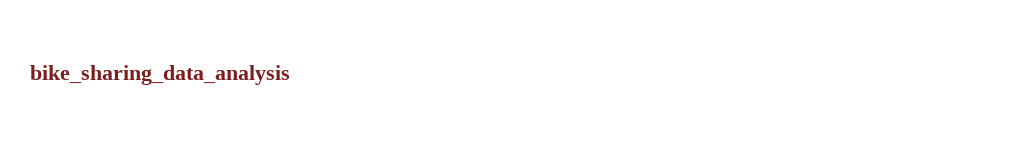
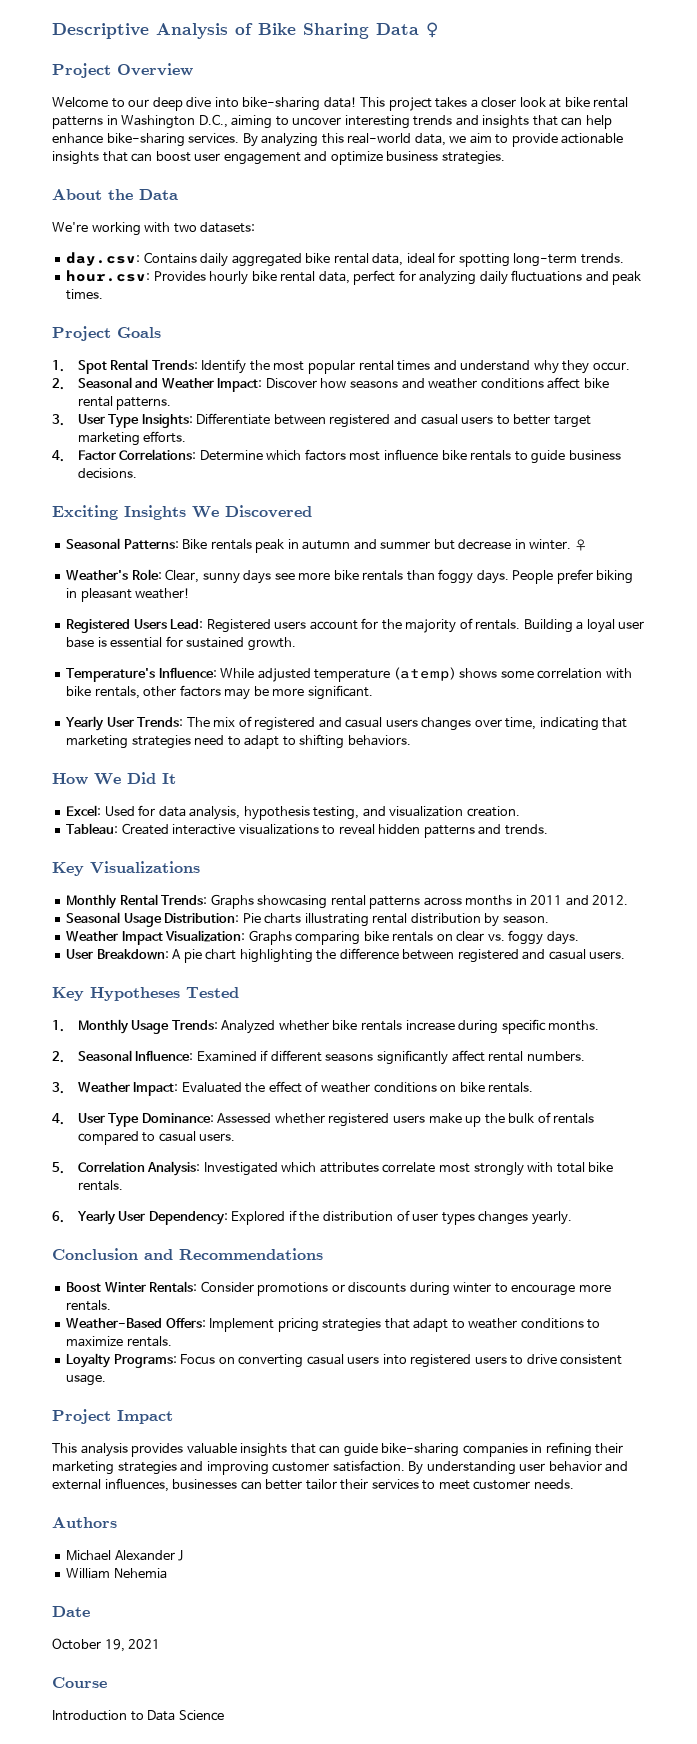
[30,65,290,85] bike_sharing_data_analysis -> [52,22,438,39] [52,63,193,78] [52,97,629,111] [52,114,612,129] [52,133,624,147] [52,151,505,165] [52,189,178,200] [52,222,256,236] [66,252,624,267] [66,270,642,285] [66,289,104,300] [52,326,161,341] [52,359,630,374] [52,377,609,392] [77,396,172,410] [52,413,591,428] [77,431,187,446] [52,449,621,464] [77,468,137,479] [52,505,312,520] [66,538,587,553] [66,569,634,584] [66,588,191,602] [66,618,645,633] [66,636,296,651] [66,667,632,682] [66,685,373,700] [65,716,628,731] [66,734,411,749] [52,772,176,785] [66,805,520,820] [66,823,548,838] [52,861,200,876] [66,894,629,909] [66,912,549,927] [66,930,579,945] [66,948,626,963] [52,987,239,1001] [52,1019,600,1034] [52,1050,585,1065] [52,1081,534,1096] [52,1112,595,1127] [77,1131,236,1145] [52,1161,614,1176] [77,1180,123,1191] [52,1210,572,1225] [52,1248,323,1260] [66,1281,611,1296] [66,1300,112,1311] [66,1318,601,1332] [66,1336,172,1347] [66,1353,623,1368] [66,1374,107,1386] [52,1409,173,1424] [52,1442,624,1457] [52,1460,629,1475] [52,1478,574,1492] [52,1517,117,1528] [66,1550,184,1561] [66,1568,167,1579] [52,1606,90,1617] [52,1638,161,1652] [52,1677,107,1688] [52,1710,224,1721] Descriptive Analysis of Bike Sharing Data ♀ // Project Overview // Welcome to our deep dive into bike-sharing data! This project takes a closer look at bike rental patterns in Washington D.C., aiming to uncover interesting trends and insights that can help enhance bike-sharing services. By analyzing this real-world data, we aim to provide actionable insights that can boost user engagement and optimize business strategies. // About the Data // We're working with two datasets: // day.csv: Contains daily aggregated bike rental data, ideal for spotting long-term trends. // hour.csv: Provides hourly bike rental data, perfect for analyzing daily fluctuations and peak times. // Project Goals // 1. Spot Rental Trends: Identify the most popular rental times and understand why they occur. // 2. Seasonal and Weather Impact: Discover how seasons and weather conditions affect bike rental patterns. // 3. User Type Insights: Differentiate between registered and casual users to better target marketing efforts. // 4. Factor Correlations: Determine which factors most influence bike rentals to guide business decisions. // Exciting Insights We Discovered // Seasonal Patterns: Bike rentals peak in autumn and summer but decrease in winter. ♀ // Weather's Role: Clear, sunny days see more bike rentals than foggy days. People prefer biking in pleasant weather! // Registered Users Lead: Registered users account for the majority of rentals. Building a loyal user base is essential for sustained growth. // Temperature's Influence: While adjusted temperature (atemp) shows some correlation with bike rentals, other factors may be more significant. // Yearly User Trends: The mix of registered and casual users changes over time, indicating that marketing strategies need to adapt to shifting behaviors. // How We Did It // Excel: Used for data analysis, hypothesis testing, and visualization creation. // Tableau: Created interactive visualizations to reveal hidden patterns and trends. // Key Visualizations // Monthly Rental Trends: Graphs showcasing rental patterns across months in 2011 and 2012. // Seasonal Usage Distribution: Pie charts illustrating rental distribution by season. // Weather Impact Visualization: Graphs comparing bike rentals on clear vs. foggy days. // User Breakdown: A pie chart highlighting the difference between registered and casual users. // Key Hypotheses Tested // 1. Monthly Usage Trends: Analyzed whether bike rentals increase during specific months. // 2. Seasonal Influence: Examined if different seasons significantly affect rental numbers. // 3. Weather Impact: Evaluated the effect of weather conditions on bike rentals. // 4. User Type Dominance: Assessed whether registered users make up the bulk of rentals compared to casual users. // 5. Correlation Analysis: Investigated which attributes correlate most strongly with total bike rentals. // 6. Yearly User Dependency: Explored if the distribution of user types changes yearly. // Conclusion and Recommendations // Boost Winter Rentals: Consider promotions or discounts during winter to encourage more rentals. // Weather-Based Offers: Implement pricing strategies that adapt to weather conditions to maximize rentals. // Loyalty Programs: Focus on converting casual users into registered users to drive consistent usage. // Project Impact // This analysis provides valuable insights that can guide bike-sharing companies in refining their marketing strategies and improving customer satisfaction. By understanding user behavior and external influences, businesses can better tailor their services to meet customer needs. // Authors // Michael Alexander J // William Nehemia // Date // October 19, 2021 // Course // Introduction to Data Science

